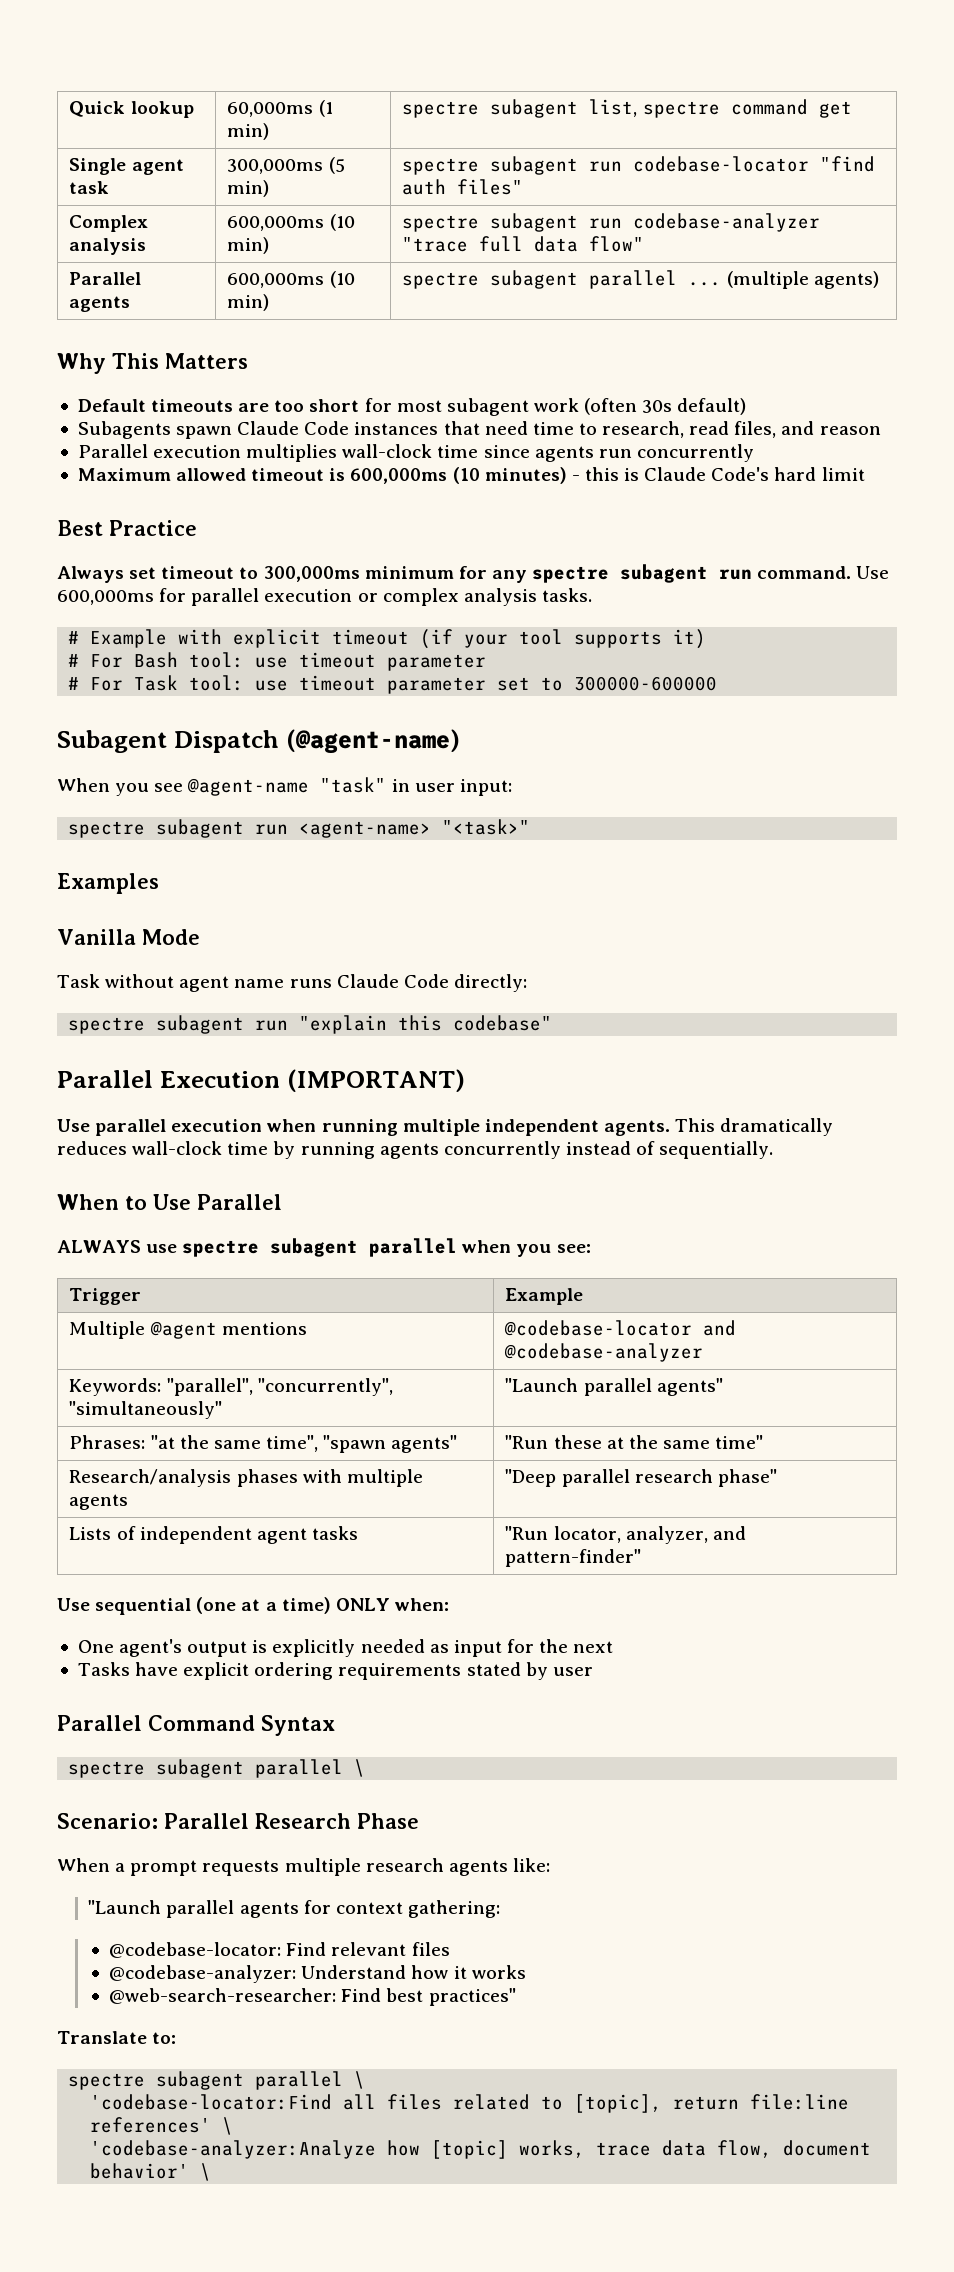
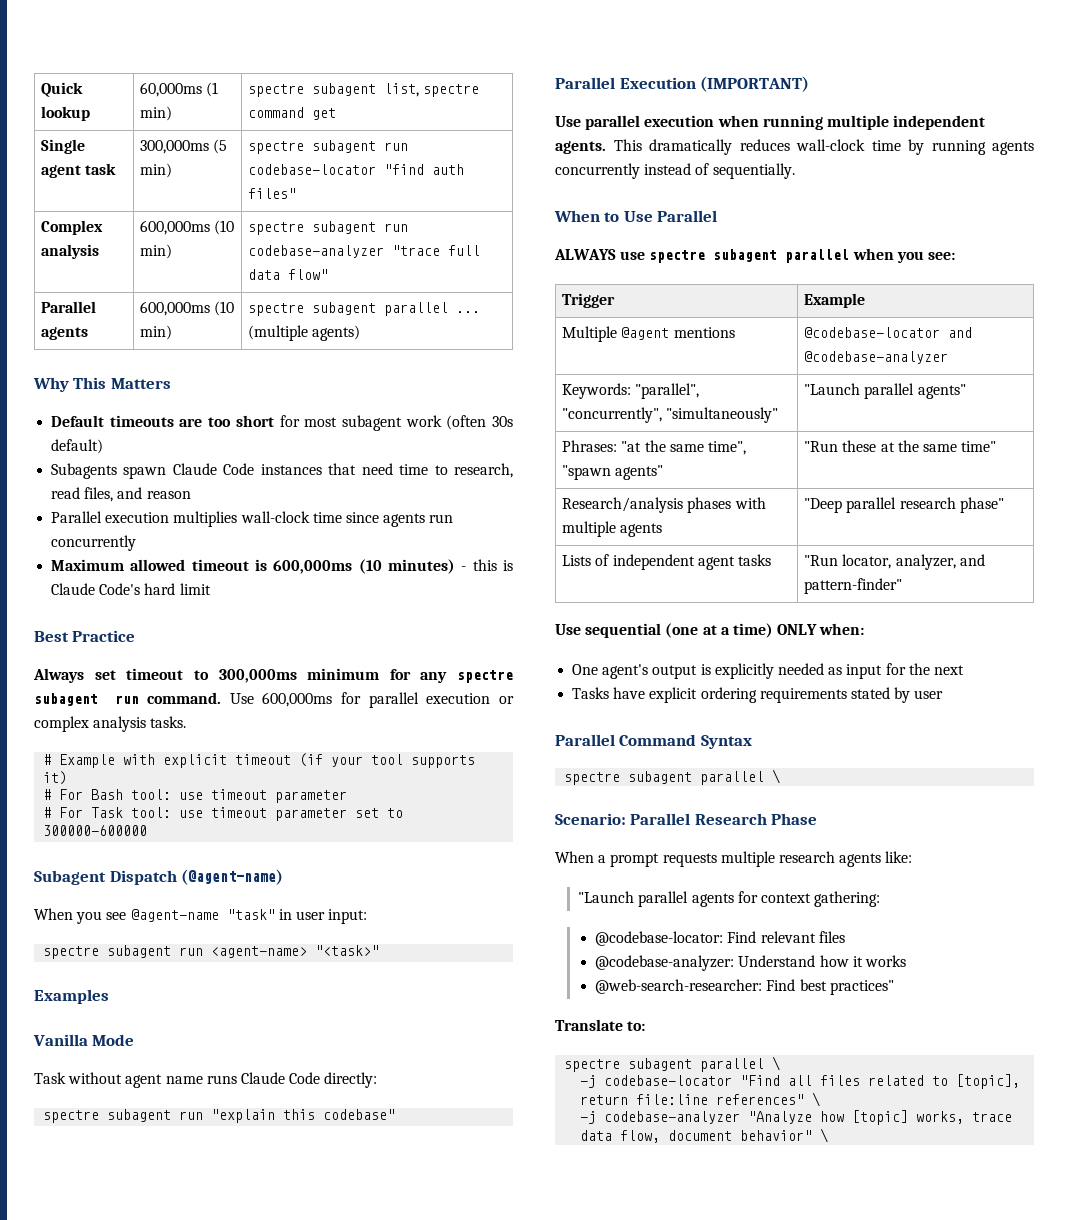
[90,2094,333,2110] 'codebase-locator:Find -> [580,1075,781,1088] -j codebase-locator "Find
[90,2117,234,2135] [90,2140,377,2159] references' \ // 'codebase-analyzer:Analyze -> [716,1092,821,1107] [580,1111,813,1124] references" \ // -j codebase-analyzer "Analyze
[90,2163,190,2179] behavior' -> [740,1130,813,1141] behavior"

